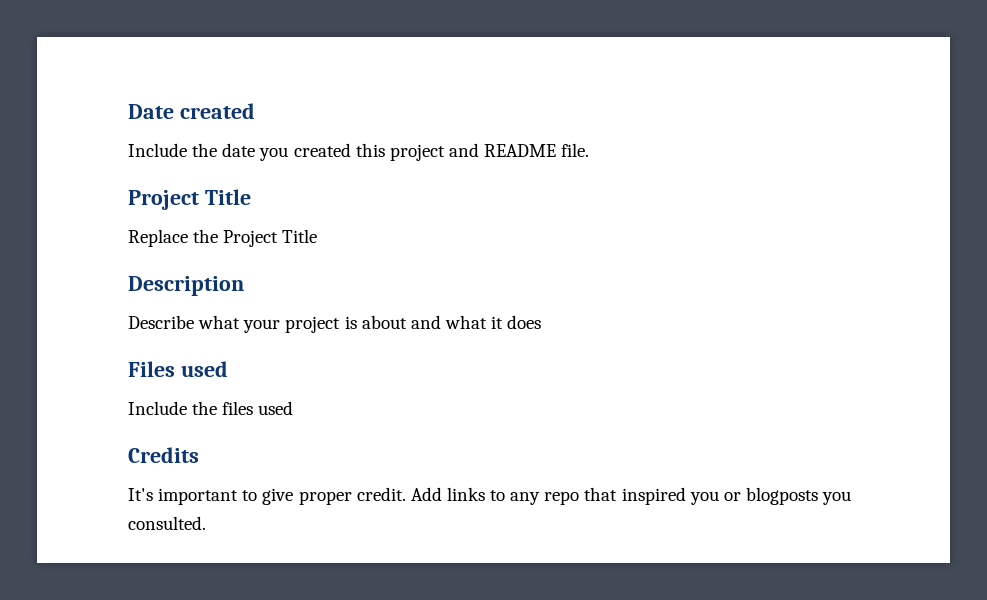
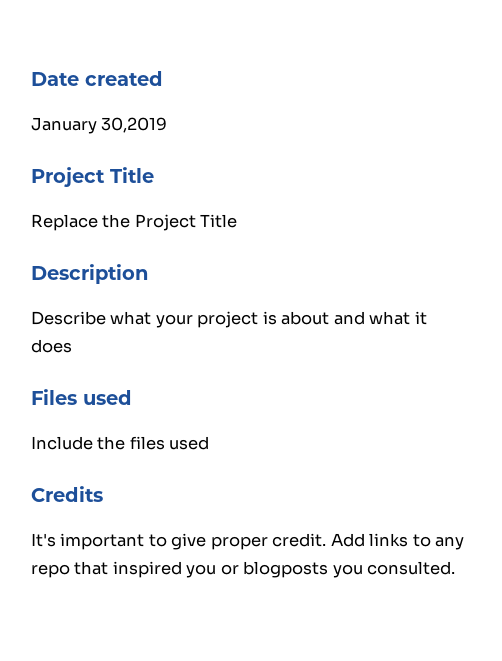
[128,143,590,161] Include the date you created this project and README file. -> [31,117,168,134] January 30,2019

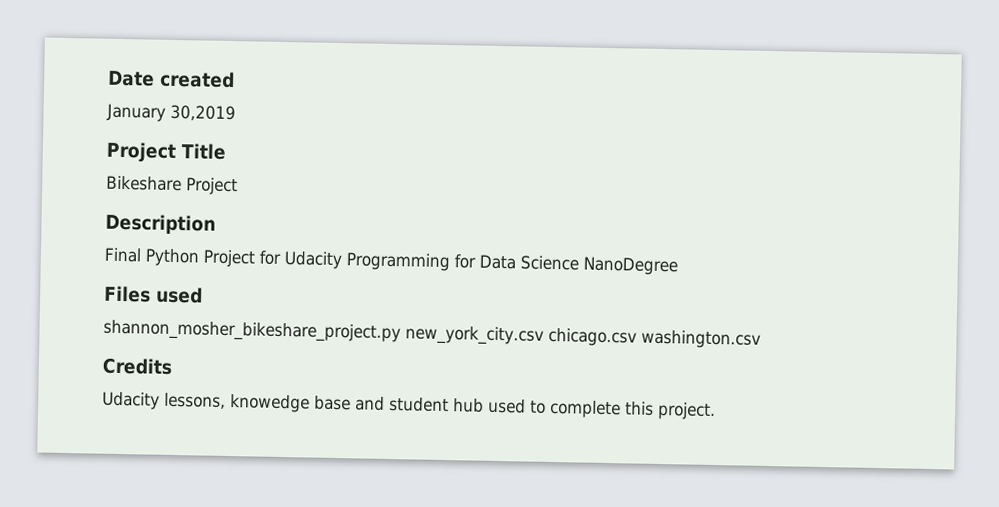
[31,214,238,231] Replace the Project Title -> [106,175,238,196] Bikeshare Project
[31,311,427,328] [31,339,72,353] [31,389,132,405] [31,436,210,450] [31,486,103,502] [31,533,465,550] [31,561,456,578] Describe what your project is about and what it does // Files used // Include the files used // Credits // It's important to give proper credit. Add links to any repo that inspired you or blogposts you consulted. -> [104,247,678,276] [104,285,203,304] [103,319,761,349] [102,357,172,375] [102,391,716,421] Final Python Project for Udacity Programming for Data Science NanoDegree // Files used // shannon_mosher_bikeshare_project.py new_york_city.csv chicago.csv washington.csv // Credits // Udacity lessons, knowedge base and student hub used to complete this project.

